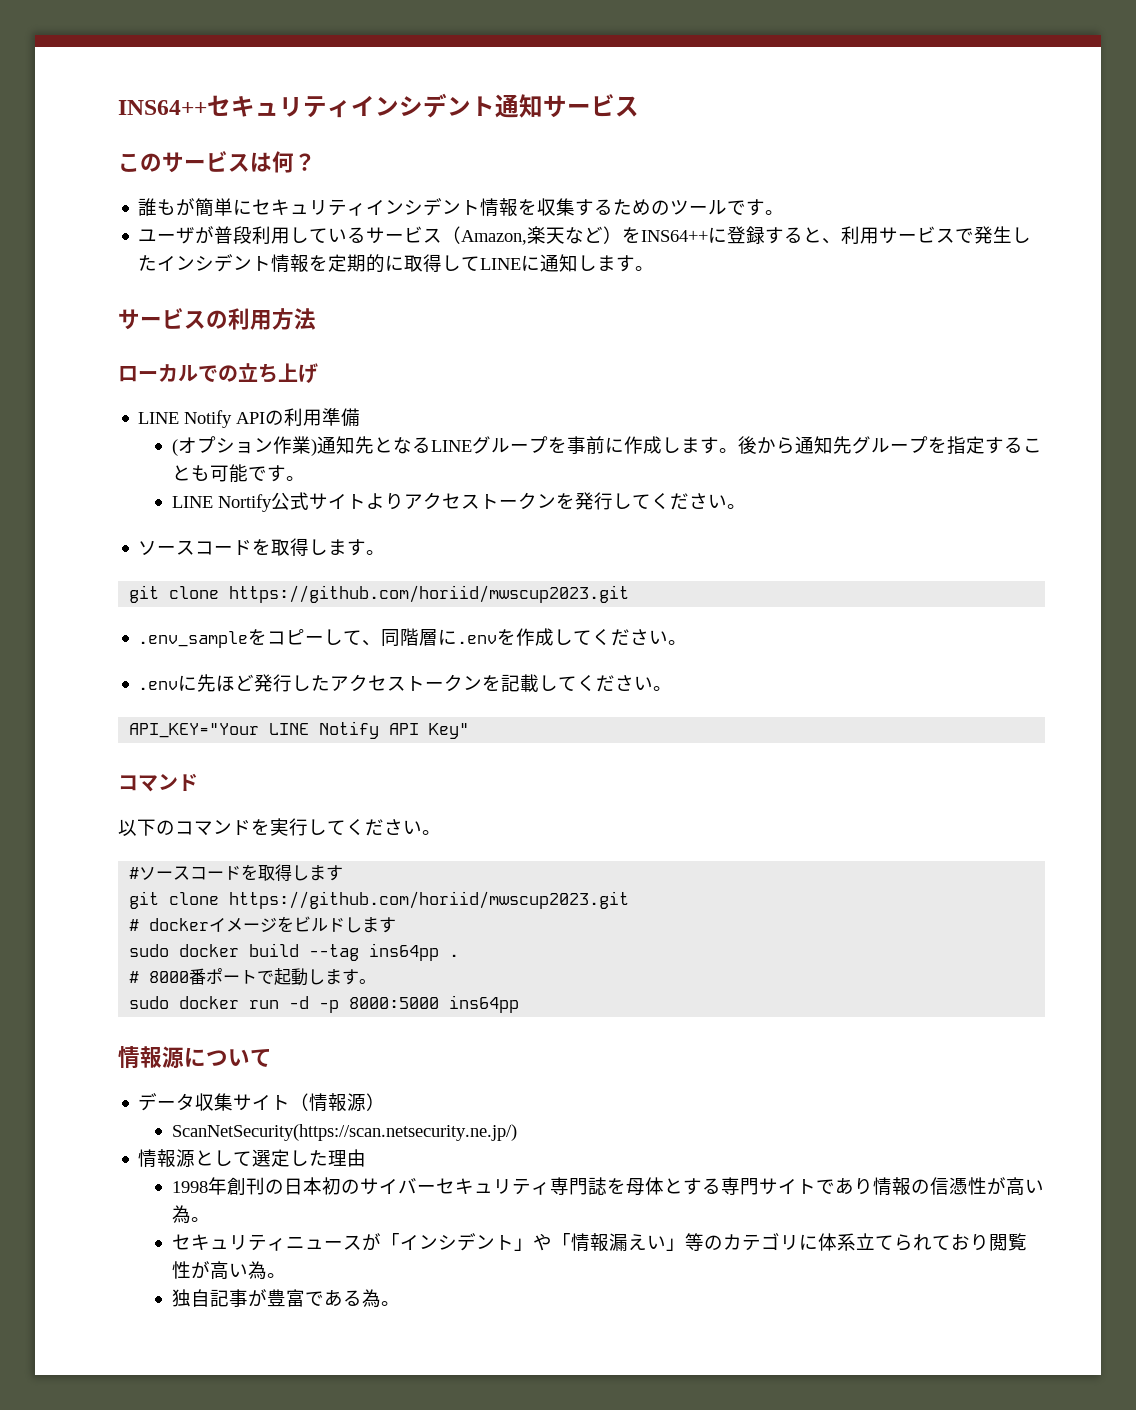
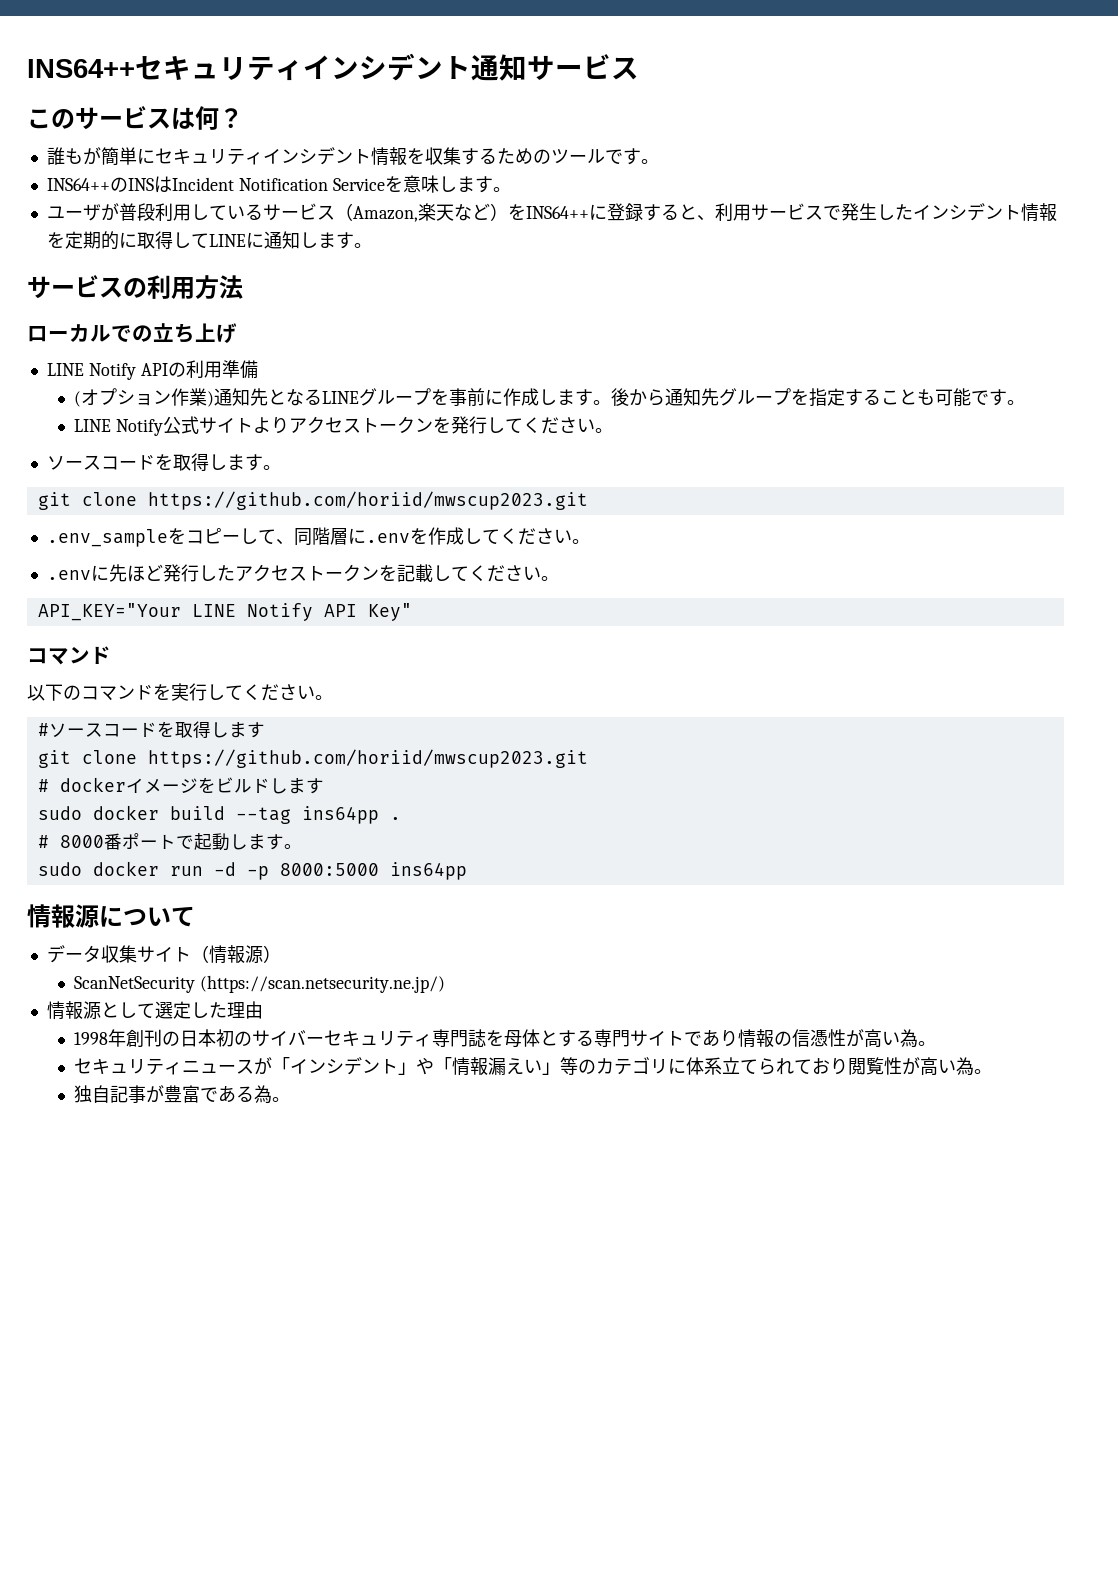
(785, 212) none -> [46,175,511,193] // INS64++のINSはIncident Notification Serviceを意味します。
[217,494,272,512] Nortify -> [115,419,163,436] Notify
[171,1124,517,1141] ScanNetSecurity(https://scan.netsecurity.ne.jp/) -> [73,975,445,993] ScanNetSecurity (https://scan.netsecurity.ne.jp/)

